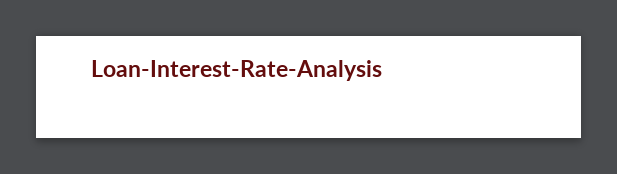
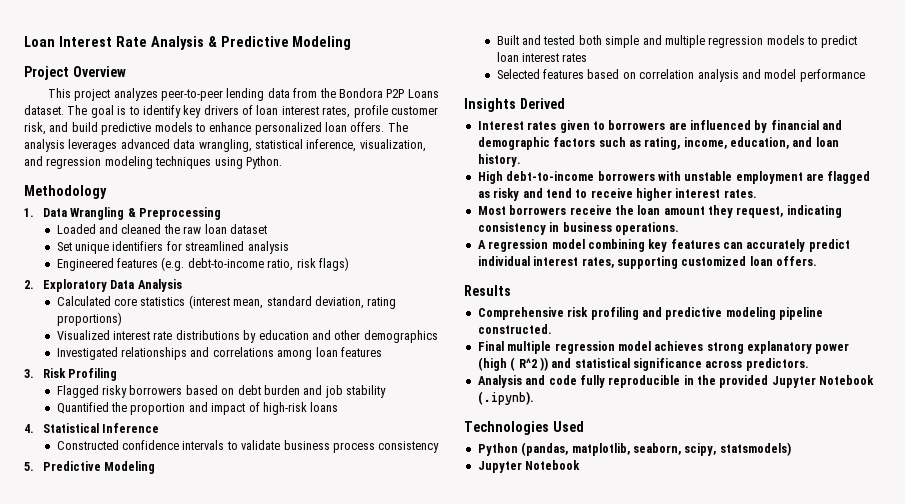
[91,60,382,81] Loan-Interest-Rate-Analysis -> [24,36,352,50] [24,66,126,80] [47,88,439,101] [24,105,438,118] [24,122,408,135] [24,139,426,152] [24,156,282,169] [24,185,107,199] [24,207,222,220] [56,224,267,234] [56,241,289,254] [56,257,349,271] [24,279,182,292] [56,295,397,309] [56,312,122,326] [56,330,438,343] [56,347,382,360] [24,368,118,381] [56,385,387,398] [56,402,339,415] [24,423,160,433] [56,440,440,453] [24,461,156,474] [496,35,858,48] [496,52,588,62] [496,69,865,82] [464,98,565,112] [477,120,843,133] [477,137,839,150] [477,154,521,167] [477,171,871,184] [477,188,757,201] [477,205,842,218] [477,222,679,235] [477,239,850,252] [477,256,817,269] [464,285,511,296] [477,307,823,320] [477,324,552,334] [477,341,850,354] [477,357,809,371] [477,375,875,388] [477,391,534,405] [464,421,584,435] [477,442,791,456] [477,460,581,473] Loan Interest Rate Analysis & Predictive Modeling // Project Overview // This project analyzes peer-to-peer lending data from the Bondora P2P Loans dataset. The goal is to identify key drivers of loan interest rates, profile customer risk, and build predictive models to enhance personalized loan offers. The analysis leverages advanced data wrangling, statistical inference, visualization, and regression modeling techniques using Python. // Methodology // 1. Data Wrangling & Preprocessing // Loaded and cleaned the raw loan dataset // Set unique identifiers for streamlined analysis // Engineered features (e.g. debt-to-income ratio, risk flags) // 2. Exploratory Data Analysis // Calculated core statistics (interest mean, standard deviation, rating proportions) // Visualized interest rate distributions by education and other demographics // Investigated relationships and correlations among loan features // 3. Risk Profiling // Flagged risky borrowers based on debt burden and job stability // Quantified the proportion and impact of high-risk loans // 4. Statistical Inference // Constructed confidence intervals to validate business process consistency // 5. Predictive Modeling // Built and tested both simple and multiple regression models to predict loan interest rates // Selected features based on correlation analysis and model performance // Insights Derived // Interest rates given to borrowers are influenced by financial and demographic factors such as rating, income, education, and loan history. // High debt-to-income borrowers with unstable employment are flagged as risky and tend to receive higher interest rates. // Most borrowers receive the loan amount they request, indicating consistency in business operations. // A regression model combining key features can accurately predict individual interest rates, supporting customized loan offers. // Results // Comprehensive risk profiling and predictive modeling pipeline constructed. // Final multiple regression model achieves strong explanatory power (high ( R^2 )) and statistical significance across predictors. // Analysis and code fully reproducible in the provided Jupyter Notebook (.ipynb). // Technologies Used // Python (pandas, matplotlib, seaborn, scipy, statsmodels) // Jupyter Notebook

